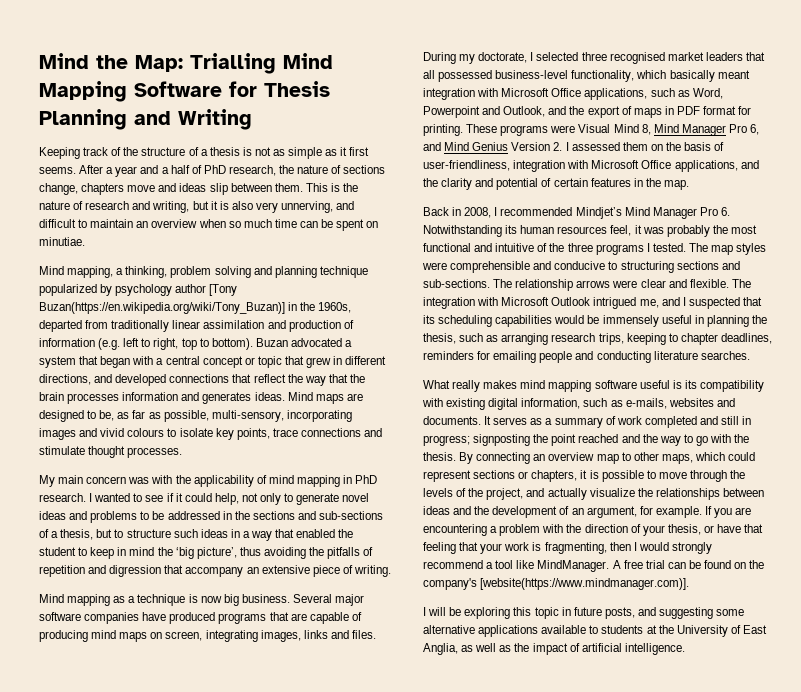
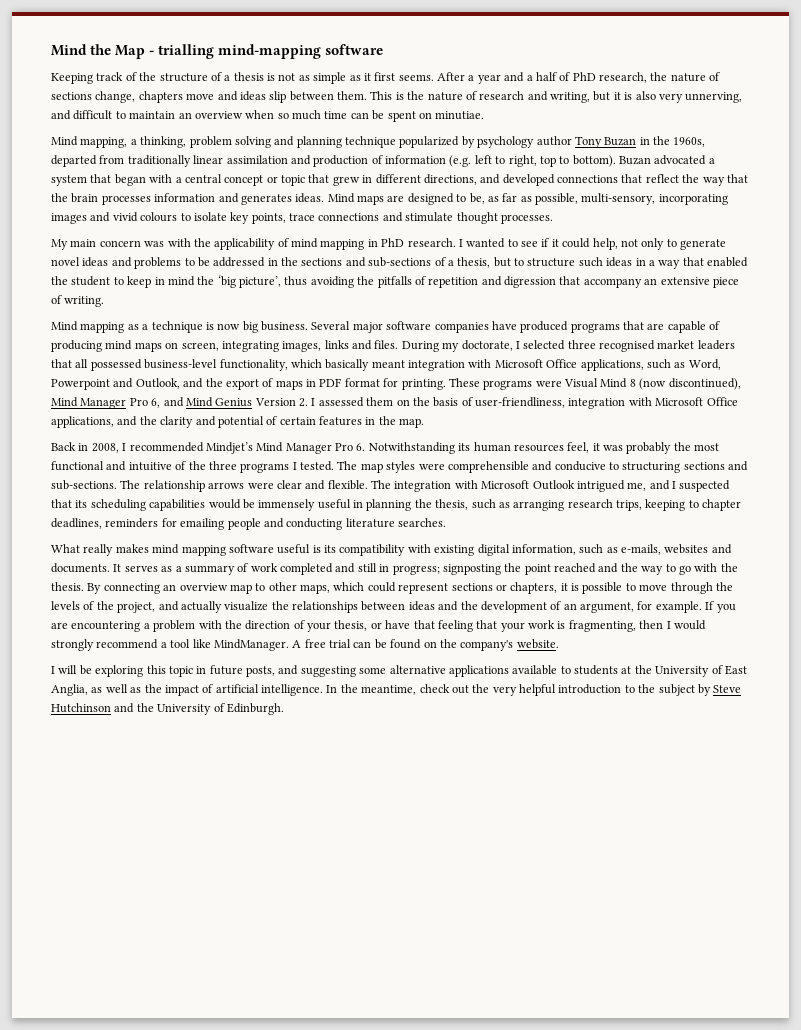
[135,53,333,74] [39,81,330,102] [39,109,252,130] Map: Trialling Mind Mapping Software for Thesis Planning and Writing -> [115,44,384,59] Map - trialling mind-mapping software
[209,284,238,296] [39,302,285,314] [Tony Buzan(https://en.wikipedia.org/wiki/Tony_Buzan)] -> [574,136,637,148] Tony Buzan
[641,124,651,135] 8, -> [629,378,741,390] 8 (now discontinued),
[480,578,690,590] [website(https://www.mindmanager.com)]. -> [516,639,559,649] website.
(685, 649) none -> [326,684,742,696] [51,703,284,715] In the meantime, check out the very helpful introduction to the subject by Steve Hutchinson and the University of Edinburgh.

